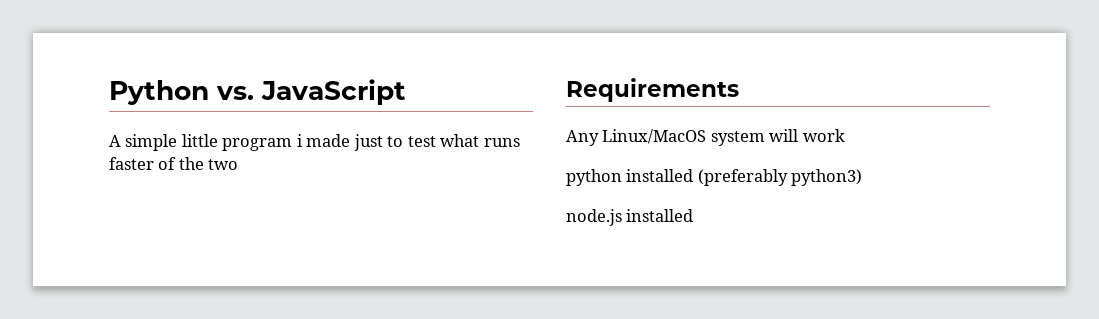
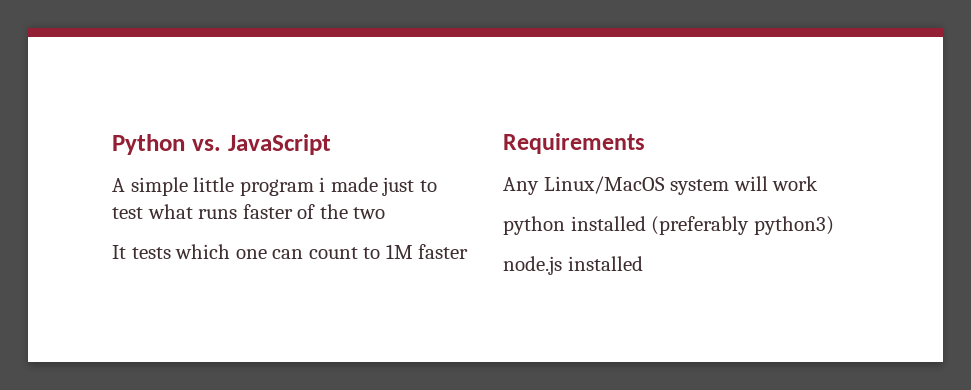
(239, 164) none -> [112,244,469,259] // It tests which one can count to 1M faster

